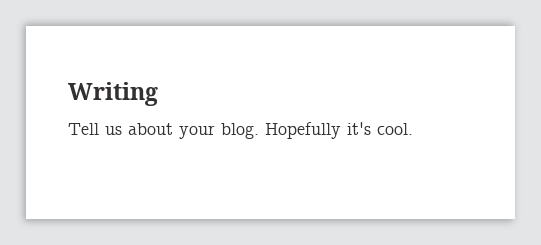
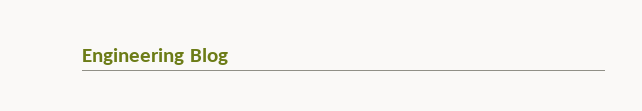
[68,82,158,106] [68,122,413,139] Writing // Tell us about your blog. Hopefully it's cool. -> [82,48,228,65] Engineering Blog

